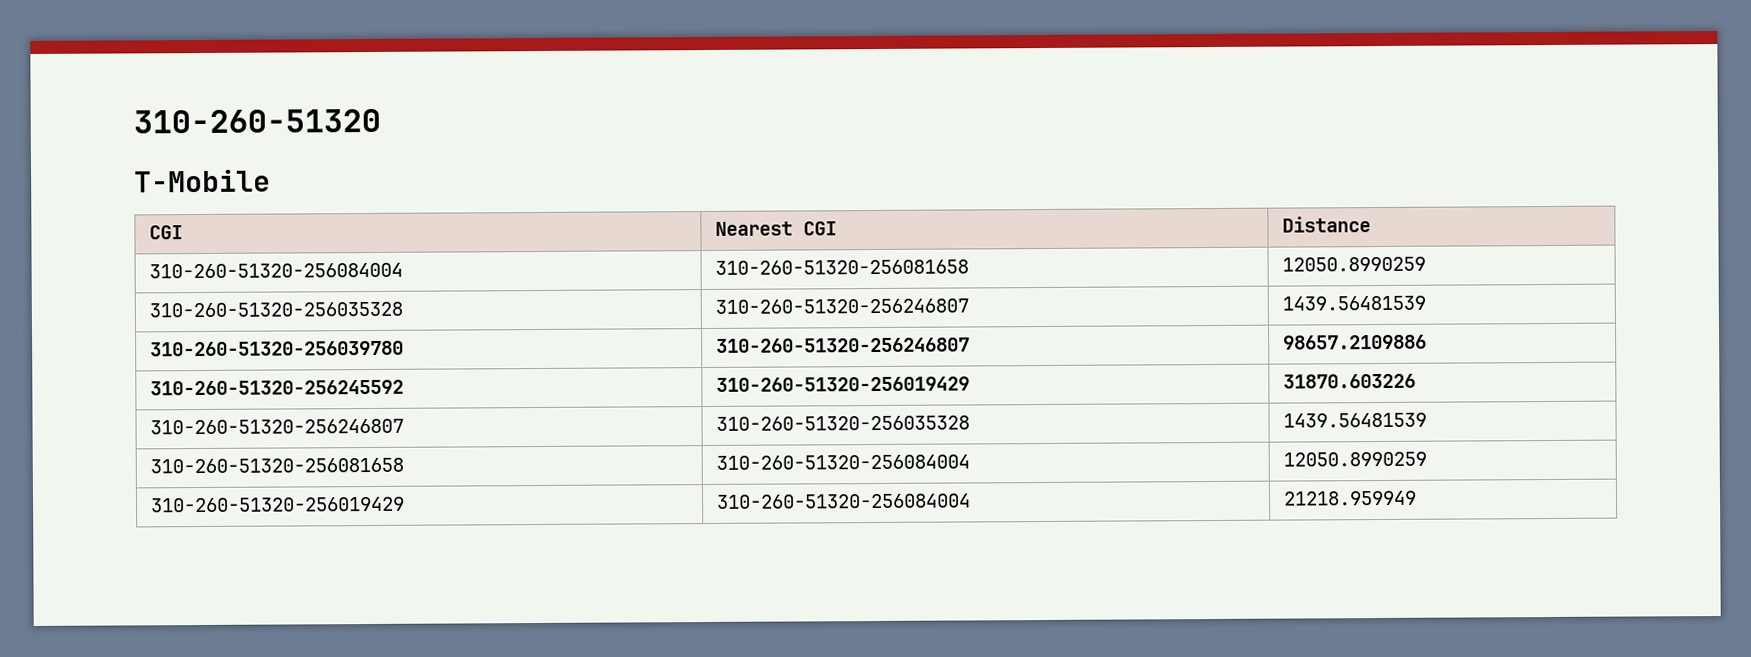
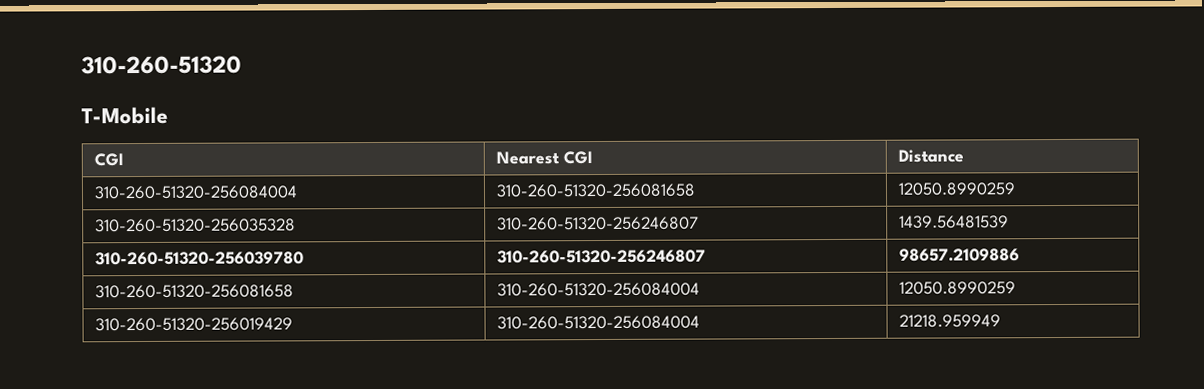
[149,379,404,396] [715,376,970,392] [1282,373,1416,389] [149,418,404,435] [715,415,970,431] [1282,412,1427,428] // 310-260-51320-256245592 | 310-260-51320-256019429 | 31870.603226 // 310-260-51320-256246807 | 310-260-51320-256035328 | 1439.56481539 -> (1020, 255) none

